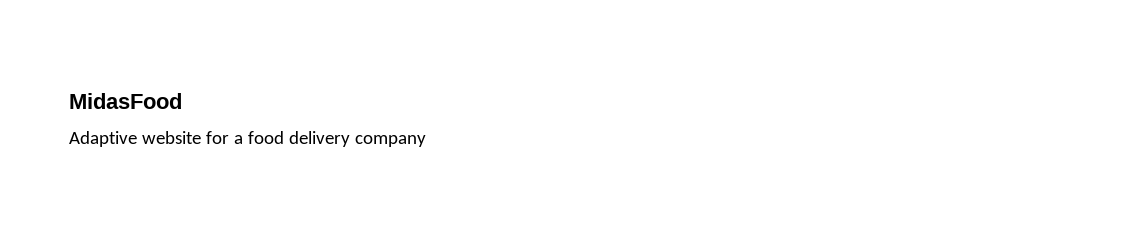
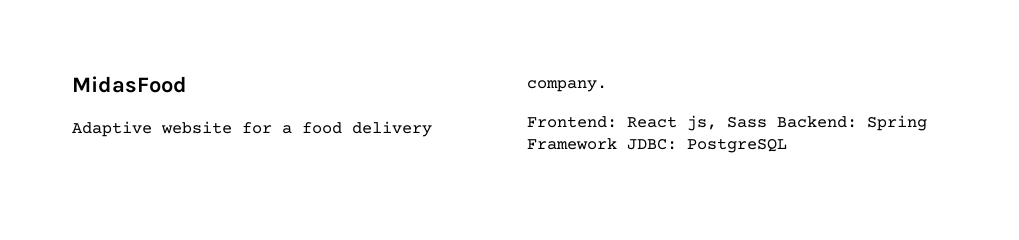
[354,135,426,147] company -> [527,80,607,92] [527,115,927,131] [527,138,787,153] company. // Frontend: React js, Sass Backend: Spring Framework JDBC: PostgreSQL

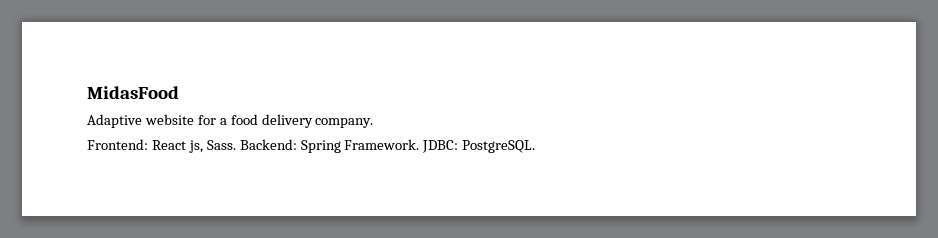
[727,116,767,128] Sass -> [206,140,236,150] Sass.
[527,138,787,153] Framework JDBC: PostgreSQL -> [344,139,536,153] Framework. JDBC: PostgreSQL.

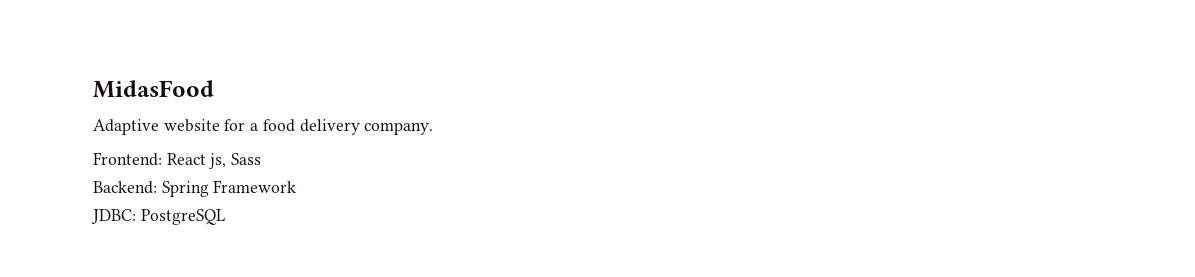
[206,140,236,150] Sass. -> [231,153,262,165] Sass //
[344,139,536,153] Framework. JDBC: PostgreSQL. -> [213,180,297,193] [91,209,225,225] Framework // JDBC: PostgreSQL

